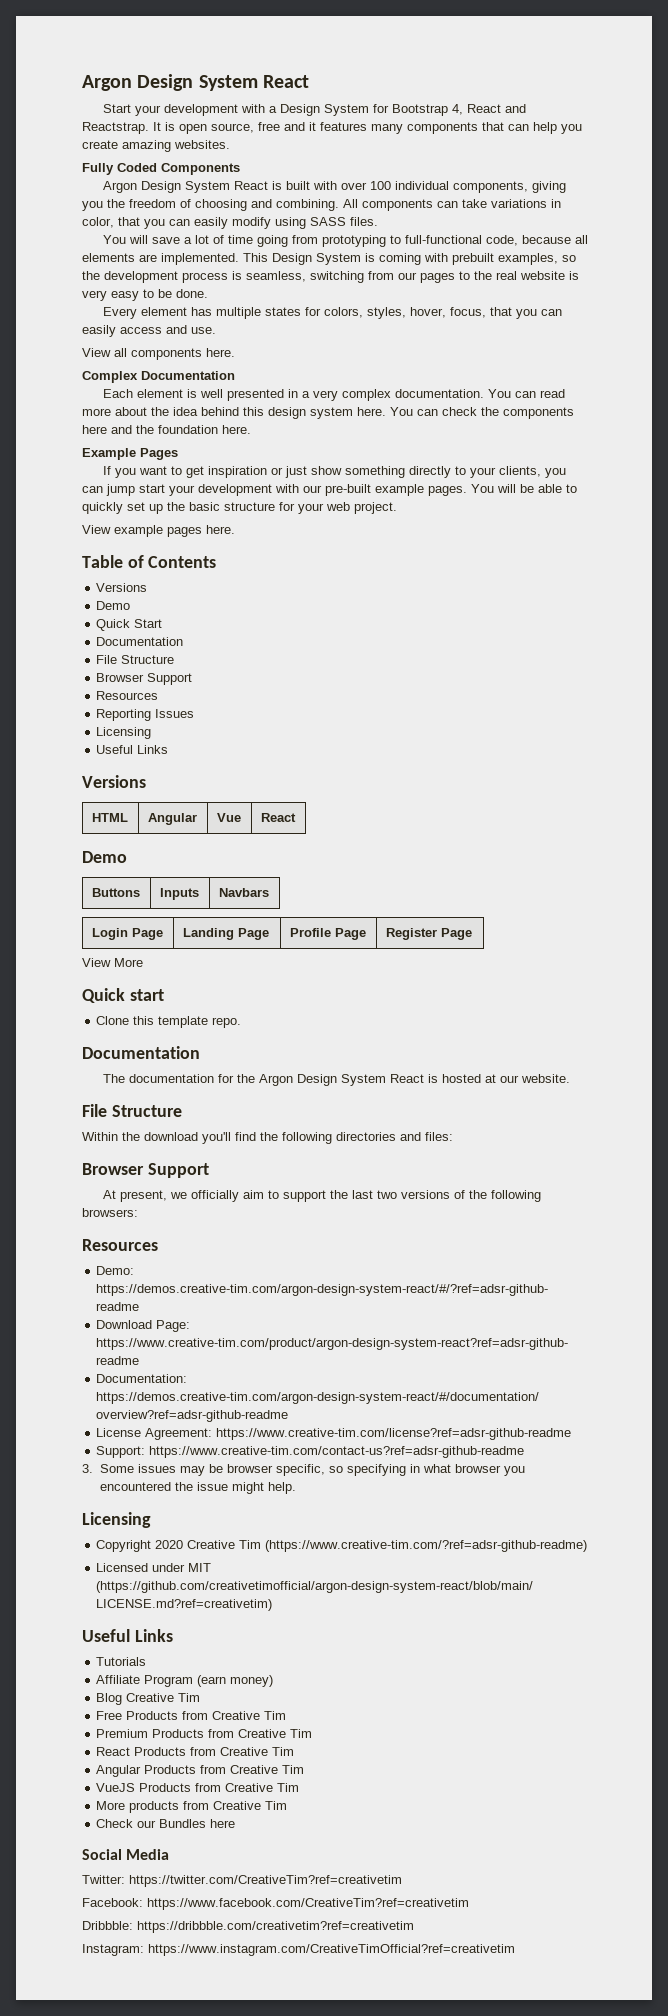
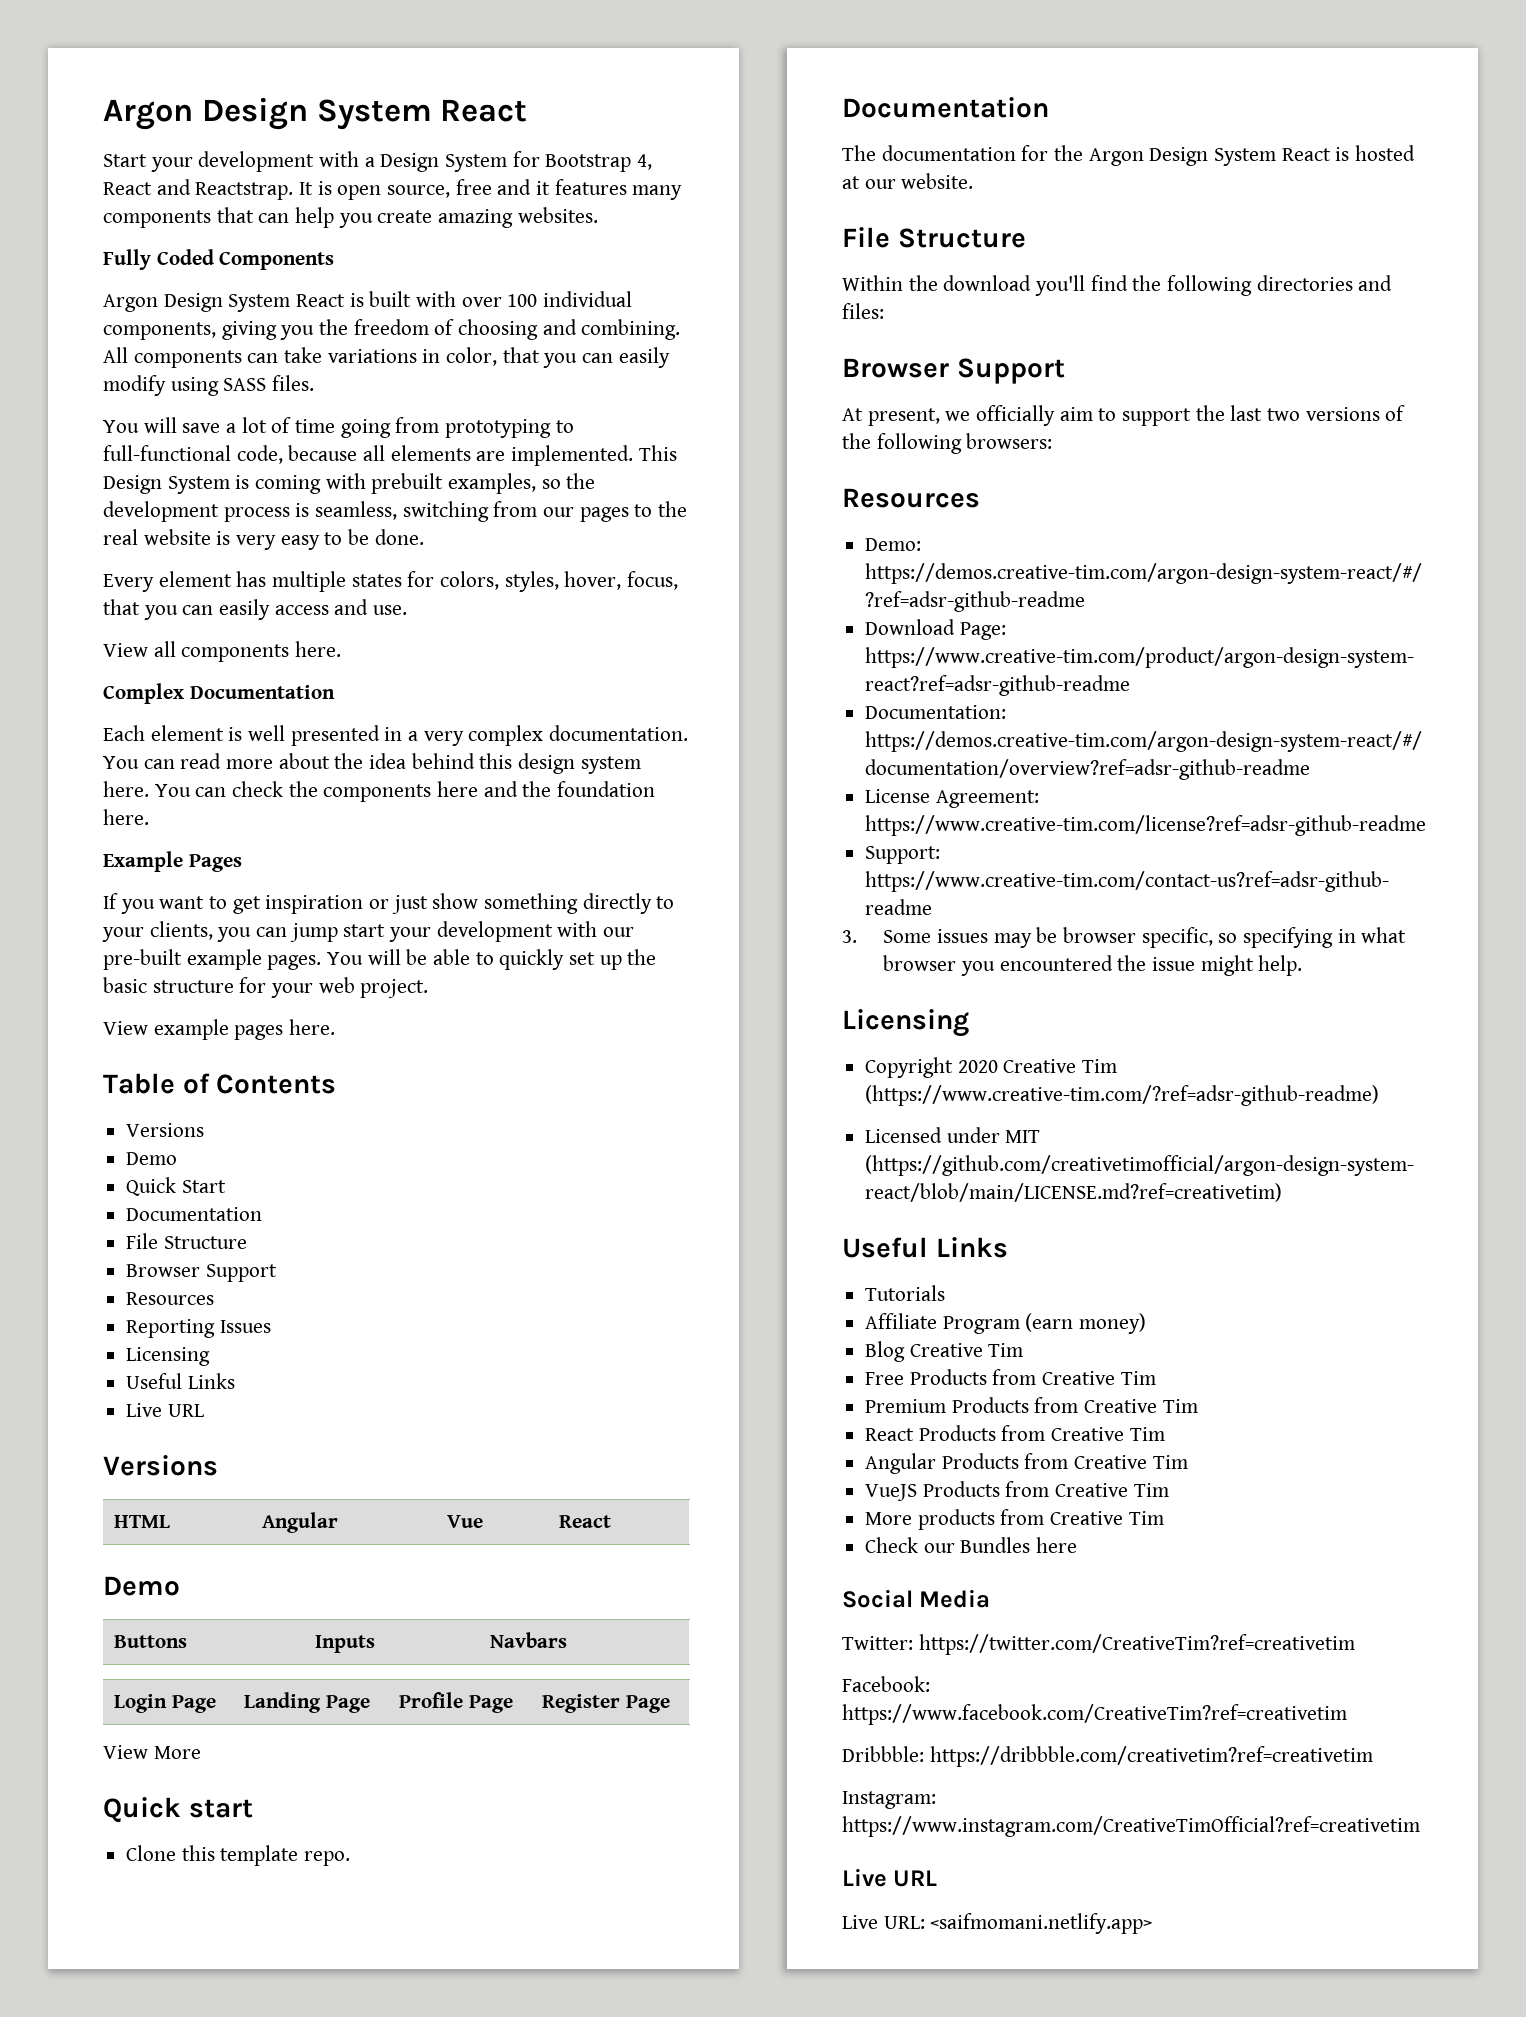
(169, 749) none -> [126,1403,204,1417] // Live URL
(515, 1950) none -> [842,1868,938,1887] [842,1913,1153,1934] // Live URL // Live URL: <saifmomani.netlify.app>

